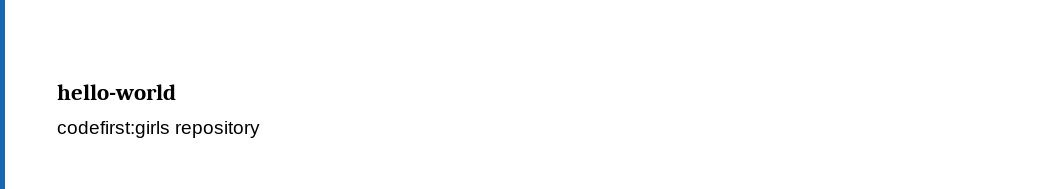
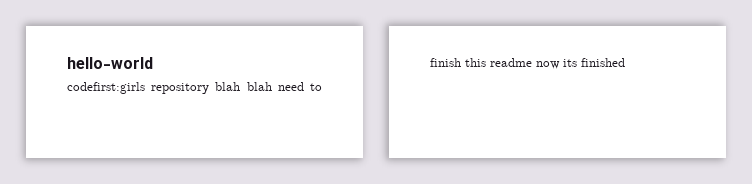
(261, 129) none -> [215,82,322,91] [430,58,625,69] blah blah need to finish this readme now its finished

